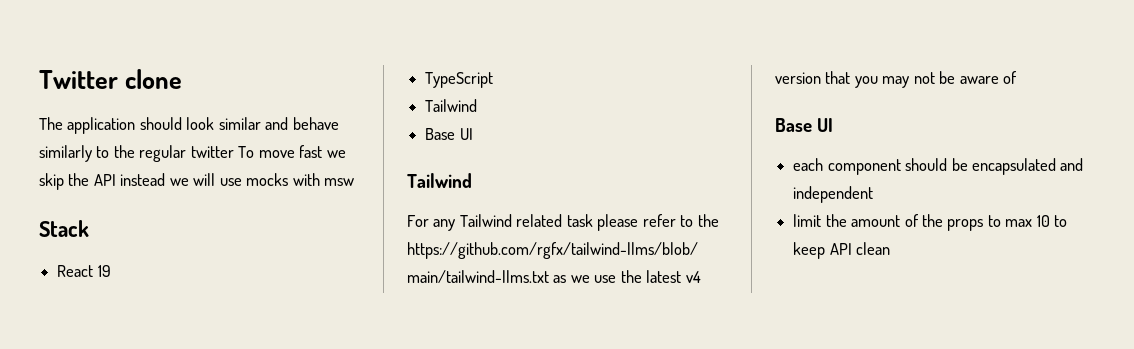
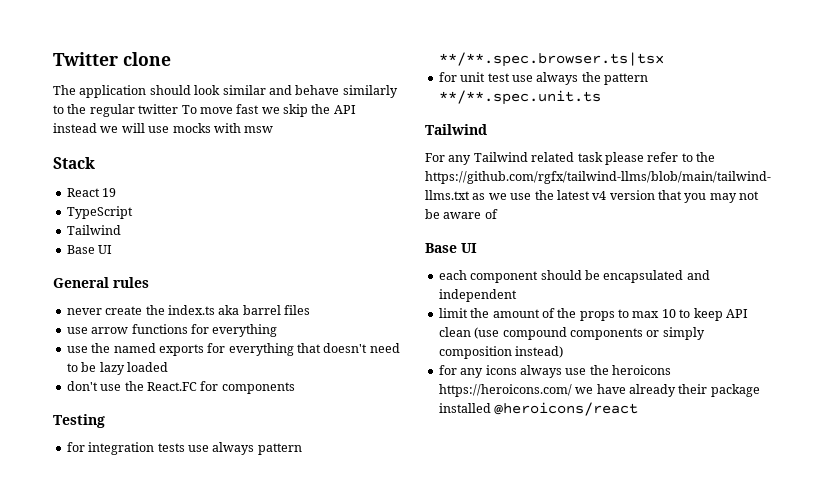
(473, 134) none -> [53,277,149,288] [66,305,310,315] [66,324,278,337] [66,343,400,356] [66,362,168,375] [66,381,295,394] [53,414,105,428] [66,442,302,455] [438,52,664,67] [438,72,648,85] [438,90,601,105] // General rules // never create the index.ts aka barrel files // use arrow functions for everything // use the named exports for everything that doesn't need to be lazy loaded // don't use the React.FC for components // Testing // for integration tests use always pattern **/**.spec.browser.ts|tsx // for unit test use always the pattern **/**.spec.unit.ts
(891, 248) none -> [474,327,705,340] [438,346,564,359] [438,365,671,378] [438,384,760,397] [438,402,639,416] (use compound components or simply composition instead) // for any icons always use the heroicons https://heroicons.com/ we have already their package installed @heroicons/react

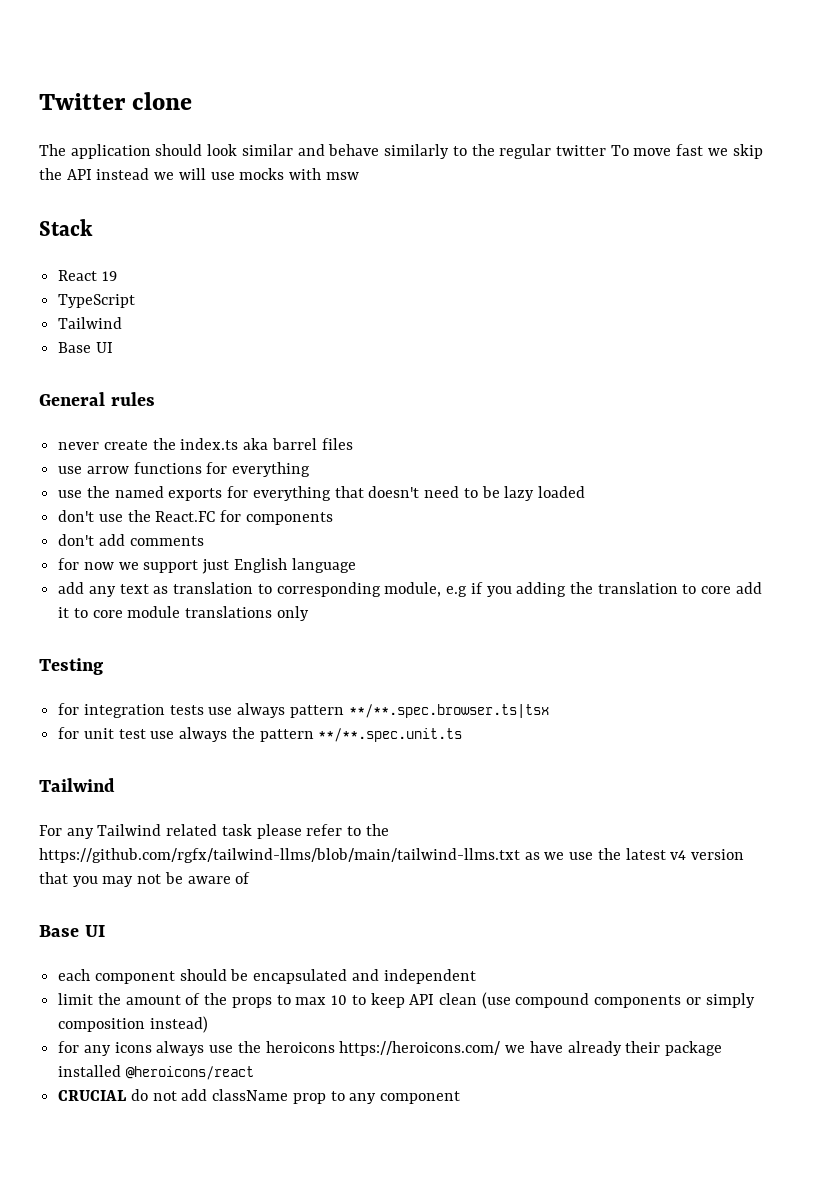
(295, 388) none -> [58,534,204,546] [58,558,356,574] [58,582,762,597] [58,606,309,621] // don't add comments // for now we support just English language // add any text as translation to corresponding module, e.g if you adding the translation to core add it to core module translations only
(639, 409) none -> [58,1089,461,1104] // CRUCIAL do not add className prop to any component

